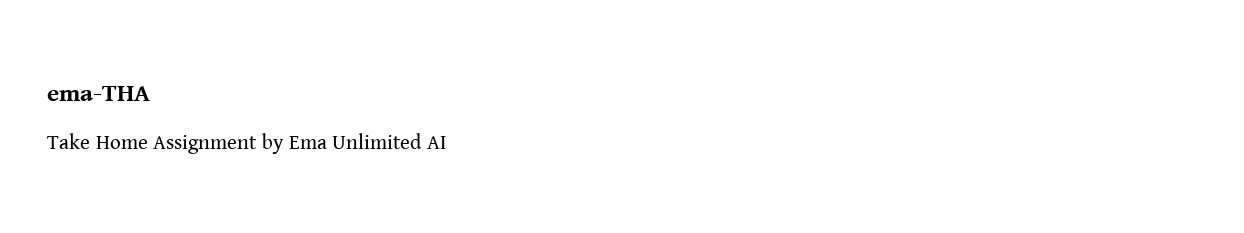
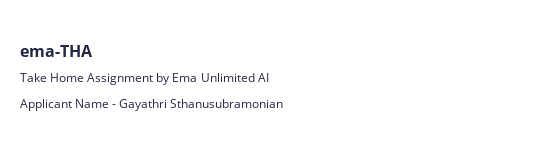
(447, 142) none -> [20,99,284,111] // Applicant Name - Gayathri Sthanusubramonian

